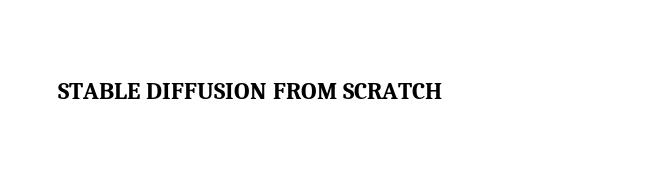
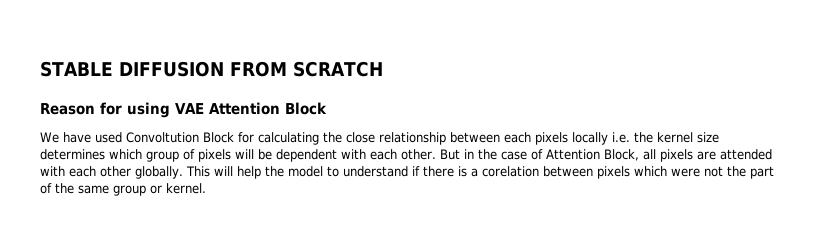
(443, 91) none -> [40,102,327,118] [40,132,719,145] [40,149,772,162] [40,166,774,179] [40,183,206,196] // Reason for using VAE Attention Block // We have used Convoltution Block for calculating the close relationship between each pixels locally i.e. the kernel size determines which group of pixels will be dependent with each other. But in the case of Attention Block, all pixels are attended with each other globally. This will help the model to understand if there is a corelation between pixels which were not the part of the same group or kernel.

